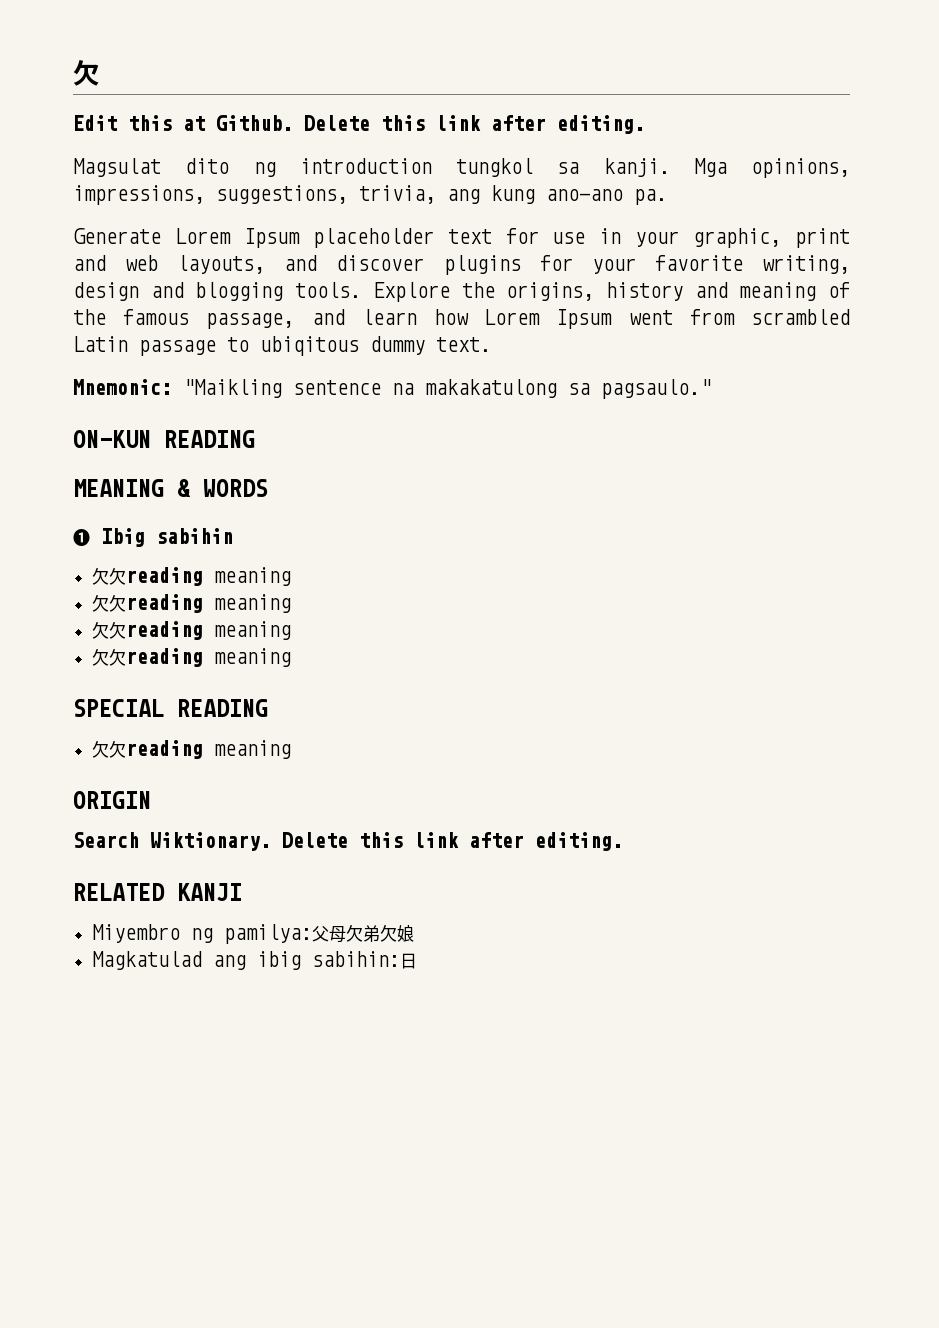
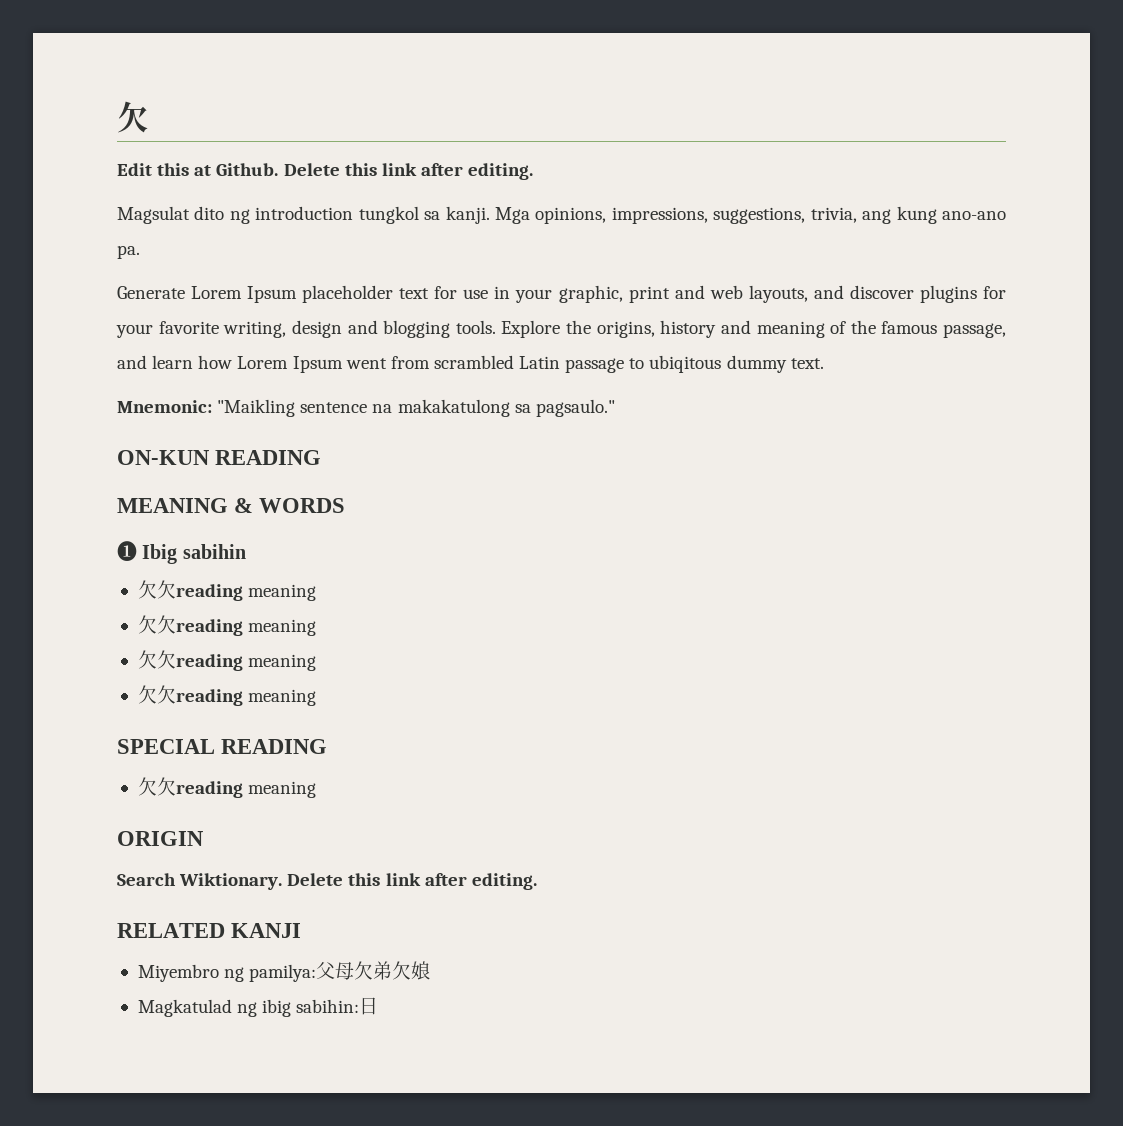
[212,955,246,970] ang -> [237,1002,258,1017] ng

